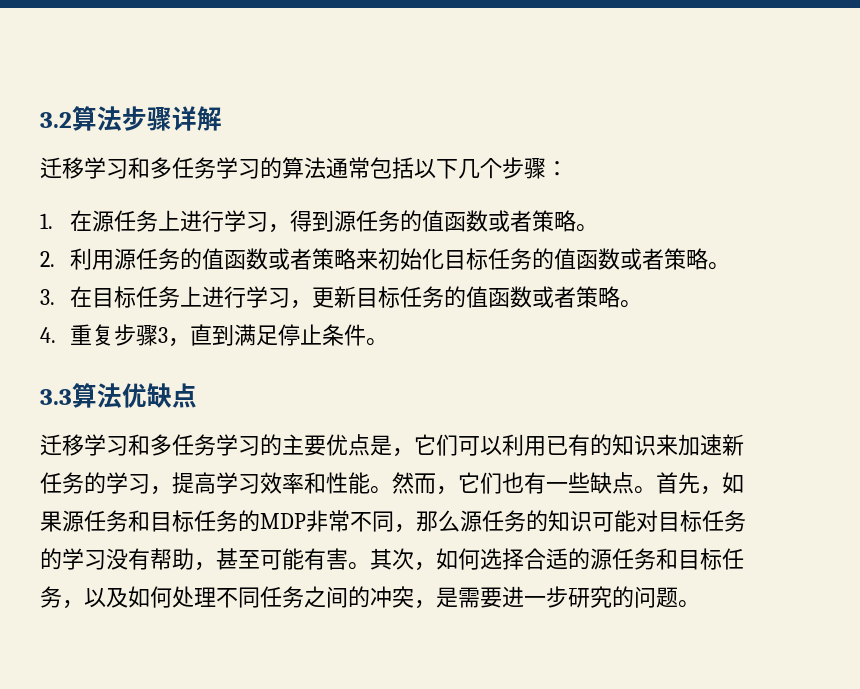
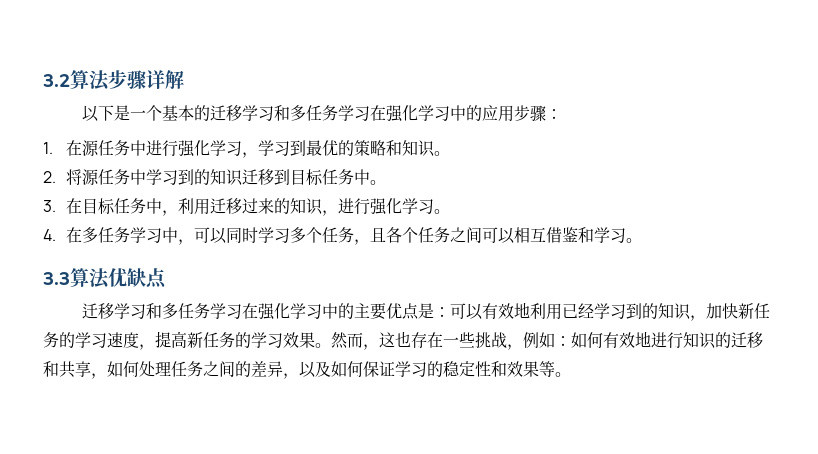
[40,157,502,179] 迁移学习和多任务学习的算法通常包括以下几个 -> [81,105,514,122] 以下是一个基本的迁移学习和多任务学习在强化学习中的应用
[158,210,599,233] [40,248,731,270] [40,286,643,309] [40,324,367,347] 上进行学习，得到源任务的值函数或者策略。 // 2.利用源任务的值函数或者策略来初始化目标任务的值函数或者策略。 // 3.在目标任务上进行学习，更新目标任务的值函数或者策略。 // 4.重复步骤3，直到满足停止条件 -> [129,140,450,158] [43,169,386,186] [43,198,450,216] [43,227,626,245] 中进行强化学习，学习到最优的策略和知识。 // 2.将源任务中学习到的知识迁移到目标任务中。 // 3.在目标任务中，利用迁移过来的知识，进行强化学习。 // 4.在多任务学习中，可以同时学习多个任务，且各个任务之间可以相互借鉴和学习
[260,434,744,457] [40,472,744,495] [40,510,746,533] [40,548,744,571] [40,586,678,609] 的主要优点是，它们可以利用已有的知识来加速新任务的学习，提高学习效率和性能。然而，它们也有一些缺点。首先，如果源任务和目标任务的MDP非常不同，那么源任务的知识可能对目标任务的学习没有帮助，甚至可能有害。其次，如何选择合适的源任务和目标任务，以及如何处理不同任务之间的冲突，是需要进一步研究的问题 -> [241,302,770,321] [43,331,763,350] [43,361,555,379] 在强化学习中的主要优点是：可以有效地利用已经学习到的知识，加快新任务的学习速度，提高新任务的学习效果。然而，这也存在一些挑战，例如：如何有效地进行知识的迁移和共享，如何处理任务之间的差异，以及如何保证学习的稳定性和效果等

